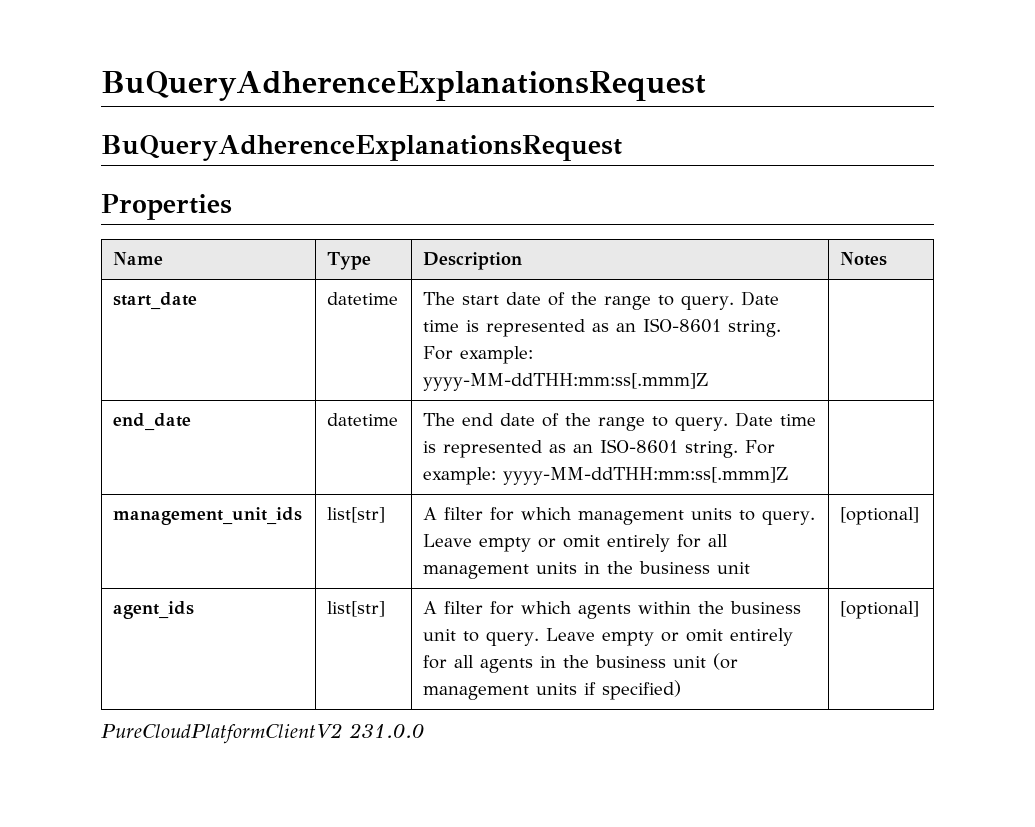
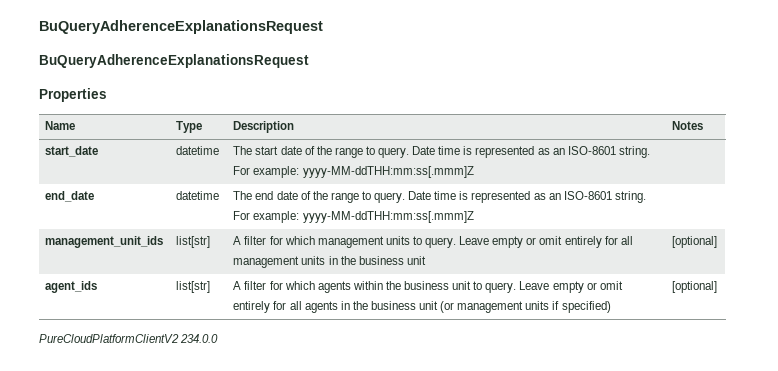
[349,723,424,738] 231.0.0 -> [180,334,219,343] 234.0.0

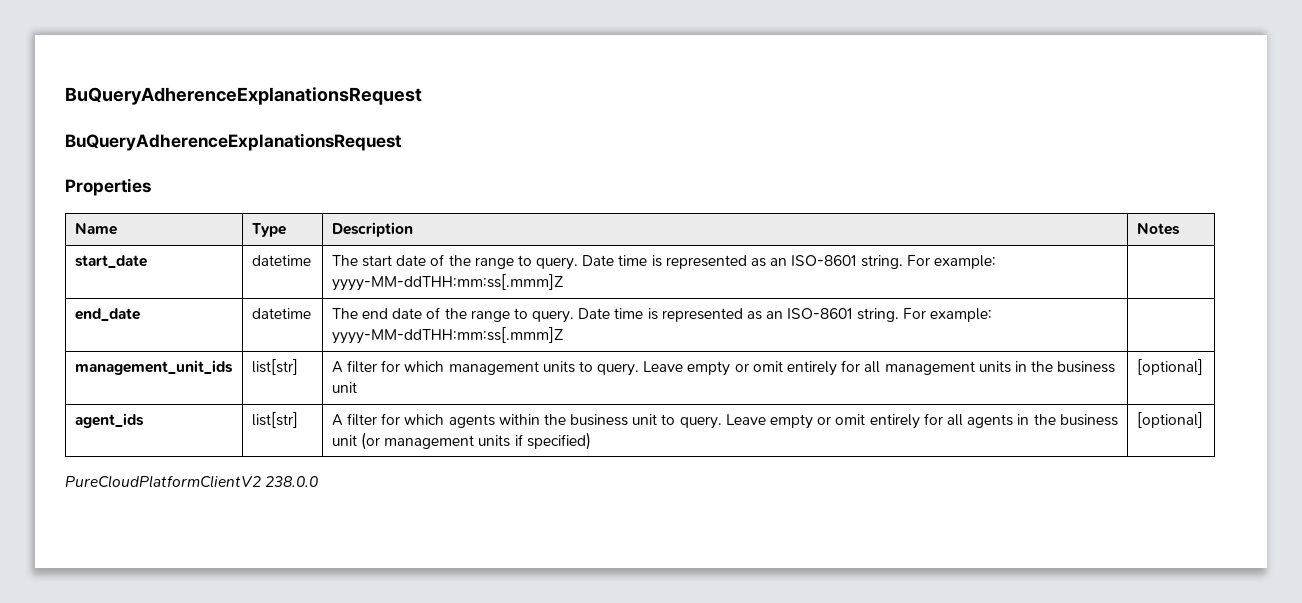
[180,334,219,343] 234.0.0 -> [265,476,319,487] 238.0.0

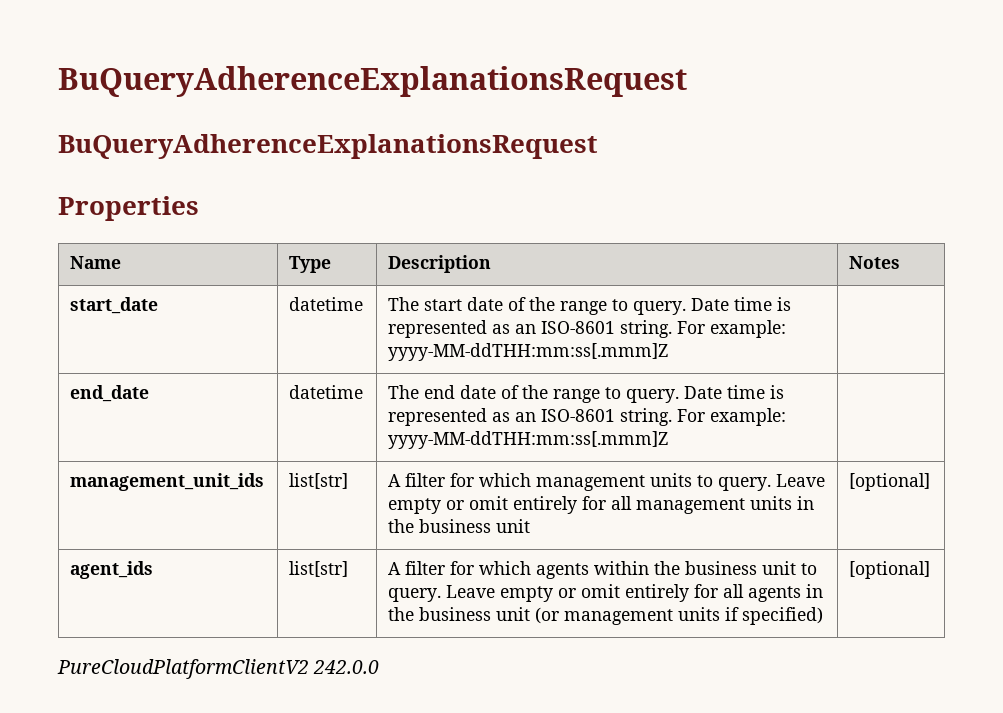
[265,476,319,487] 238.0.0 -> [313,660,380,674] 242.0.0

